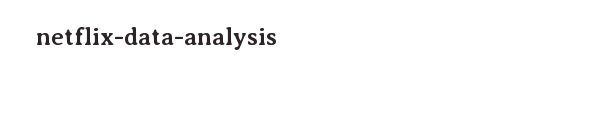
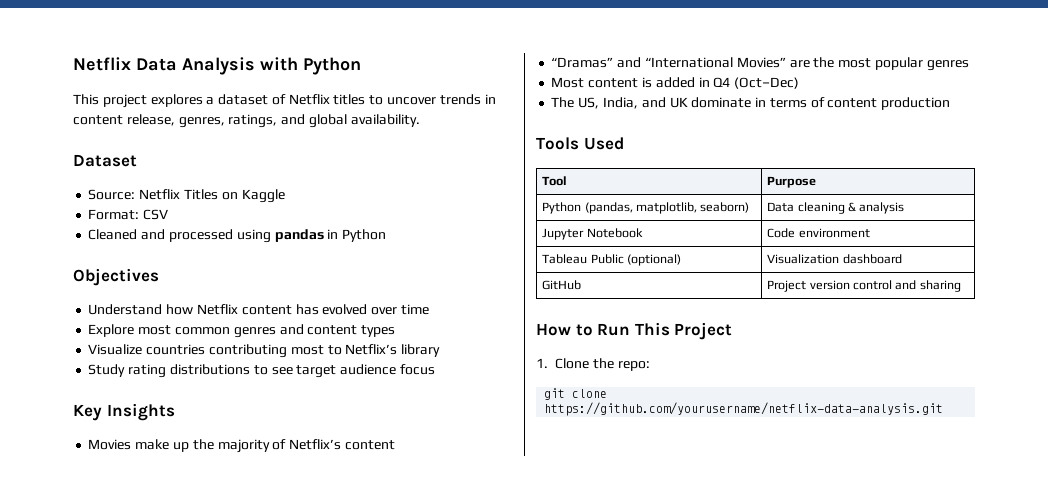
[36,27,277,50] netflix-data-analysis -> [73,57,361,75] [73,94,496,108] [73,114,420,128] [73,154,137,167] [88,189,285,203] [88,209,169,220] [88,229,387,243] [73,268,159,286] [88,304,429,315] [88,324,396,338] [88,344,441,358] [88,364,435,378] [73,403,175,421] [88,439,395,453] [551,57,969,71] [551,77,800,89] [551,97,951,110] [536,137,624,150] [542,176,568,186] [767,176,817,188] [542,202,750,214] [767,202,905,214] [542,228,643,240] [767,228,870,238] [542,254,682,266] [767,254,902,264] [542,280,582,290] [767,280,961,292] [536,322,733,340] [536,358,650,371] [544,388,608,400] [544,402,944,416] Netflix Data Analysis with Python // This project explores a dataset of Netflix titles to uncover trends in content release, genres, ratings, and global availability. // Dataset // Source: Netflix Titles on Kaggle // Format: CSV // Cleaned and processed using pandas in Python // Objectives // Understand how Netflix content has evolved over time // Explore most common genres and content types // Visualize countries contributing most to Netflix’s library // Study rating distributions to see target audience focus // Key Insights // Movies make up the majority of Netflix’s content // “Dramas” and “International Movies” are the most popular genres // Most content is added in Q4 (Oct–Dec) // The US, India, and UK dominate in terms of content production // Tools Used // Tool | Purpose // Python (pandas, matplotlib, seaborn) | Data cleaning & analysis // Jupyter Notebook | Code environment // Tableau Public (optional) | Visualization dashboard // GitHub | Project version control and sharing // How to Run This Project // 1. Clone the repo: // git clone https://github.com/yourusername/netflix-data-analysis.git

